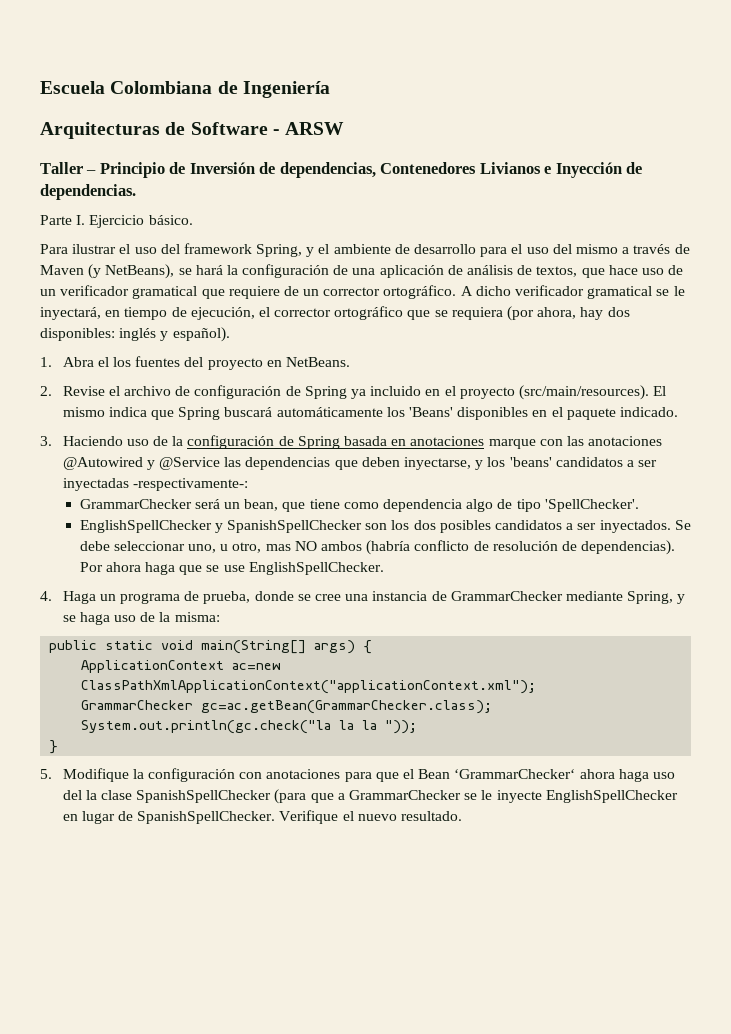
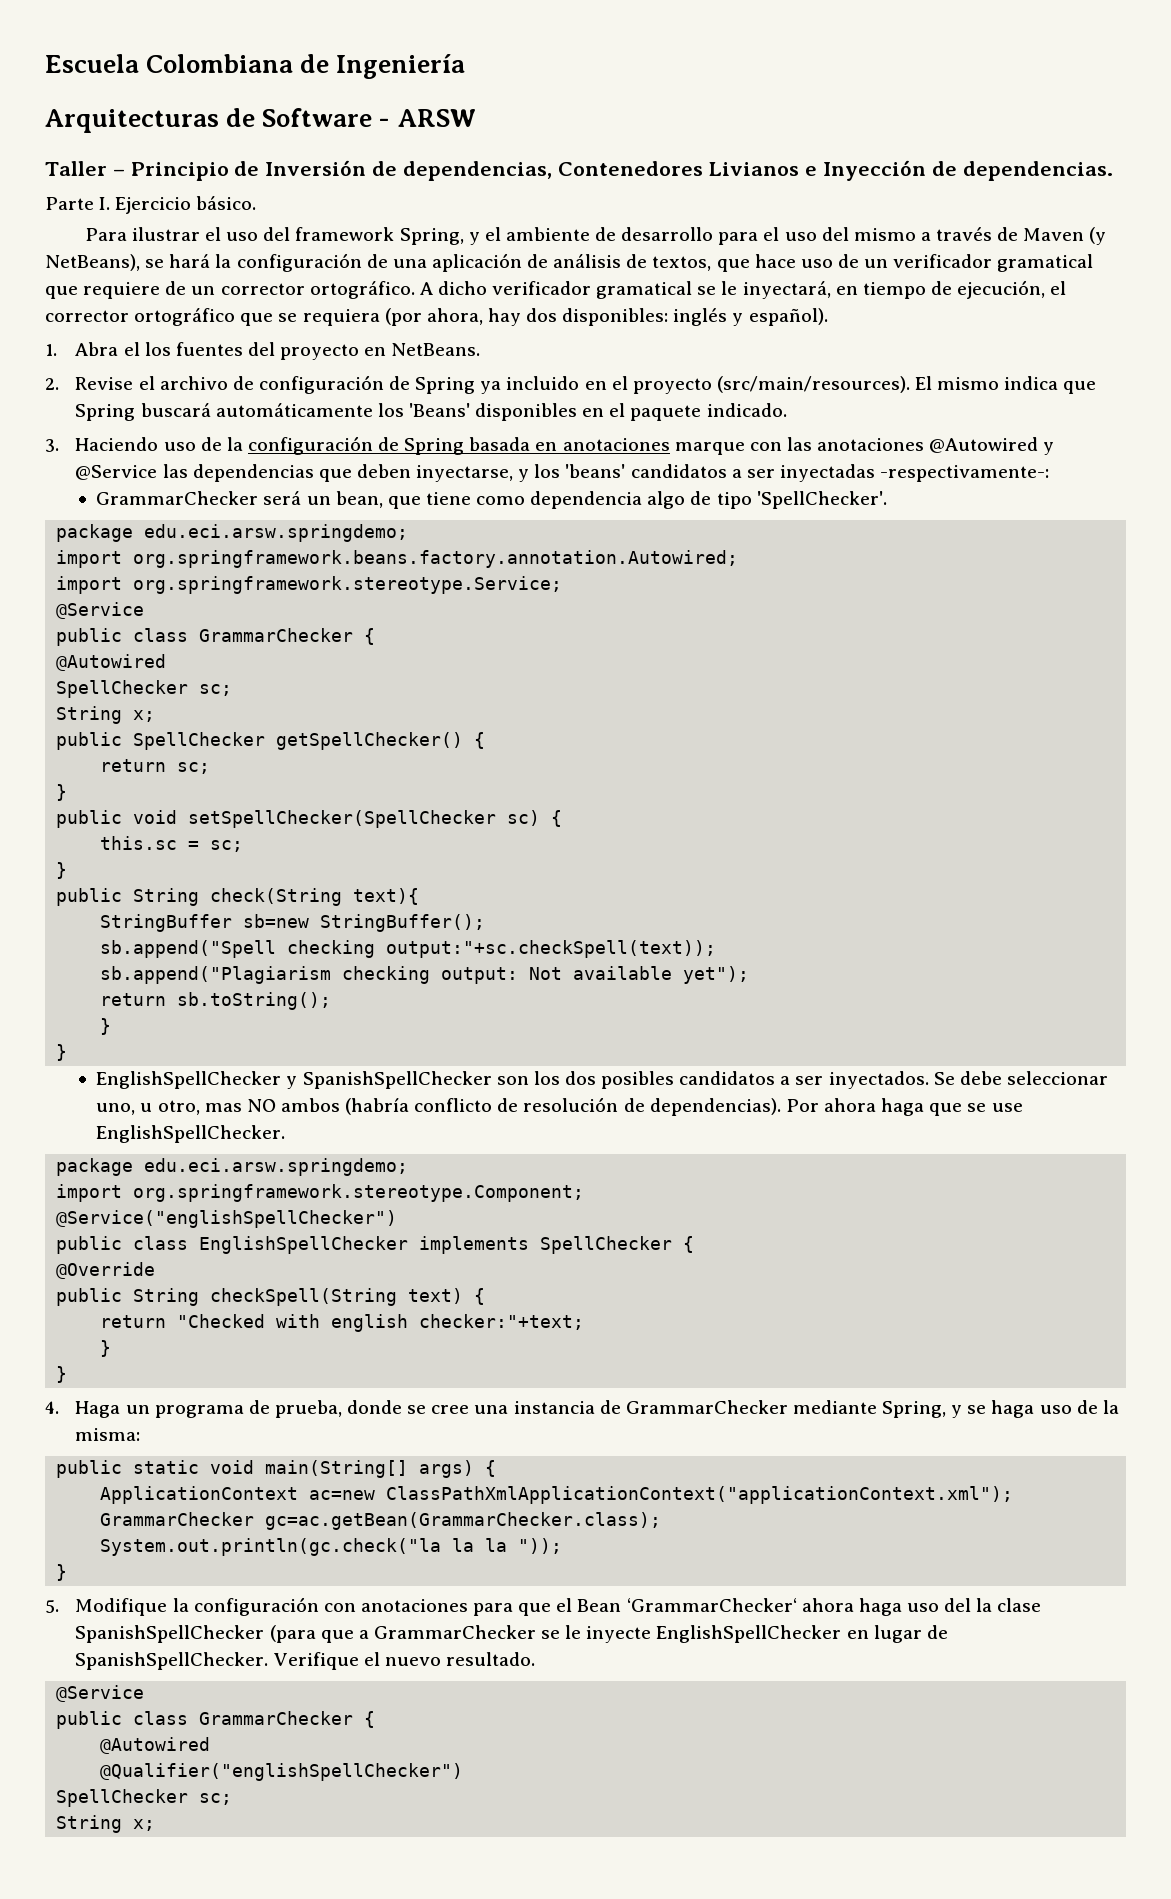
(639, 505) none -> [56,524,409,542] [56,550,739,568] [56,576,563,594] [56,602,145,619] [56,628,376,646] [56,654,167,671] [56,680,233,698] [56,706,156,724] [56,732,486,750] [100,759,211,774] [56,784,68,801] [56,810,563,828] [100,836,244,852] [56,862,68,879] [56,888,420,906] [100,914,486,932] [100,940,717,958] [100,966,750,984] [100,992,332,1010] [100,1018,112,1035] [56,1044,68,1061] // package edu.eci.arsw.springdemo; // import org.springframework.beans.factory.annotation.Autowired; // import org.springframework.stereotype.Service; // @Service // public class GrammarChecker { // @Autowired // SpellChecker sc; // String x; // public SpellChecker getSpellChecker() { // return sc; // } // public void setSpellChecker(SpellChecker sc) { // this.sc = sc; // } // public String check(String text){ // StringBuffer sb=new StringBuffer(); // sb.append("Spell checking output:"+sc.checkSpell(text)); // sb.append("Plagiarism checking output: Not available yet"); // return sb.toString(); // } // }
(384, 568) none -> [56,1158,409,1176] [56,1184,585,1202] [56,1210,398,1228] [56,1236,695,1254] [56,1262,156,1279] [56,1288,486,1306] [100,1314,585,1332] [100,1340,112,1357] [56,1366,68,1383] // package edu.eci.arsw.springdemo; // import org.springframework.stereotype.Component; // @Service("englishSpellChecker") // public class EnglishSpellChecker implements SpellChecker { // @Override // public String checkSpell(String text) { // return "Checked with english checker:"+text; // } // }
(462, 816) none -> [56,1685,145,1702] [56,1711,376,1729] [100,1737,211,1754] [100,1763,464,1781] [56,1789,233,1807] [56,1815,156,1833] // @Service // public class GrammarChecker { // @Autowired // @Qualifier("englishSpellChecker") // SpellChecker sc; // String x;

